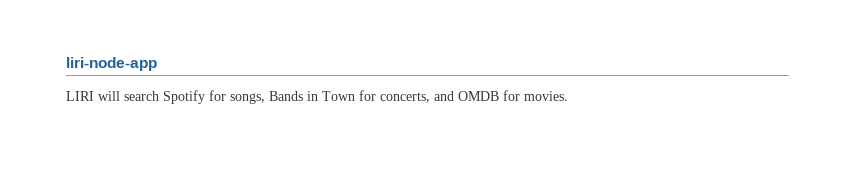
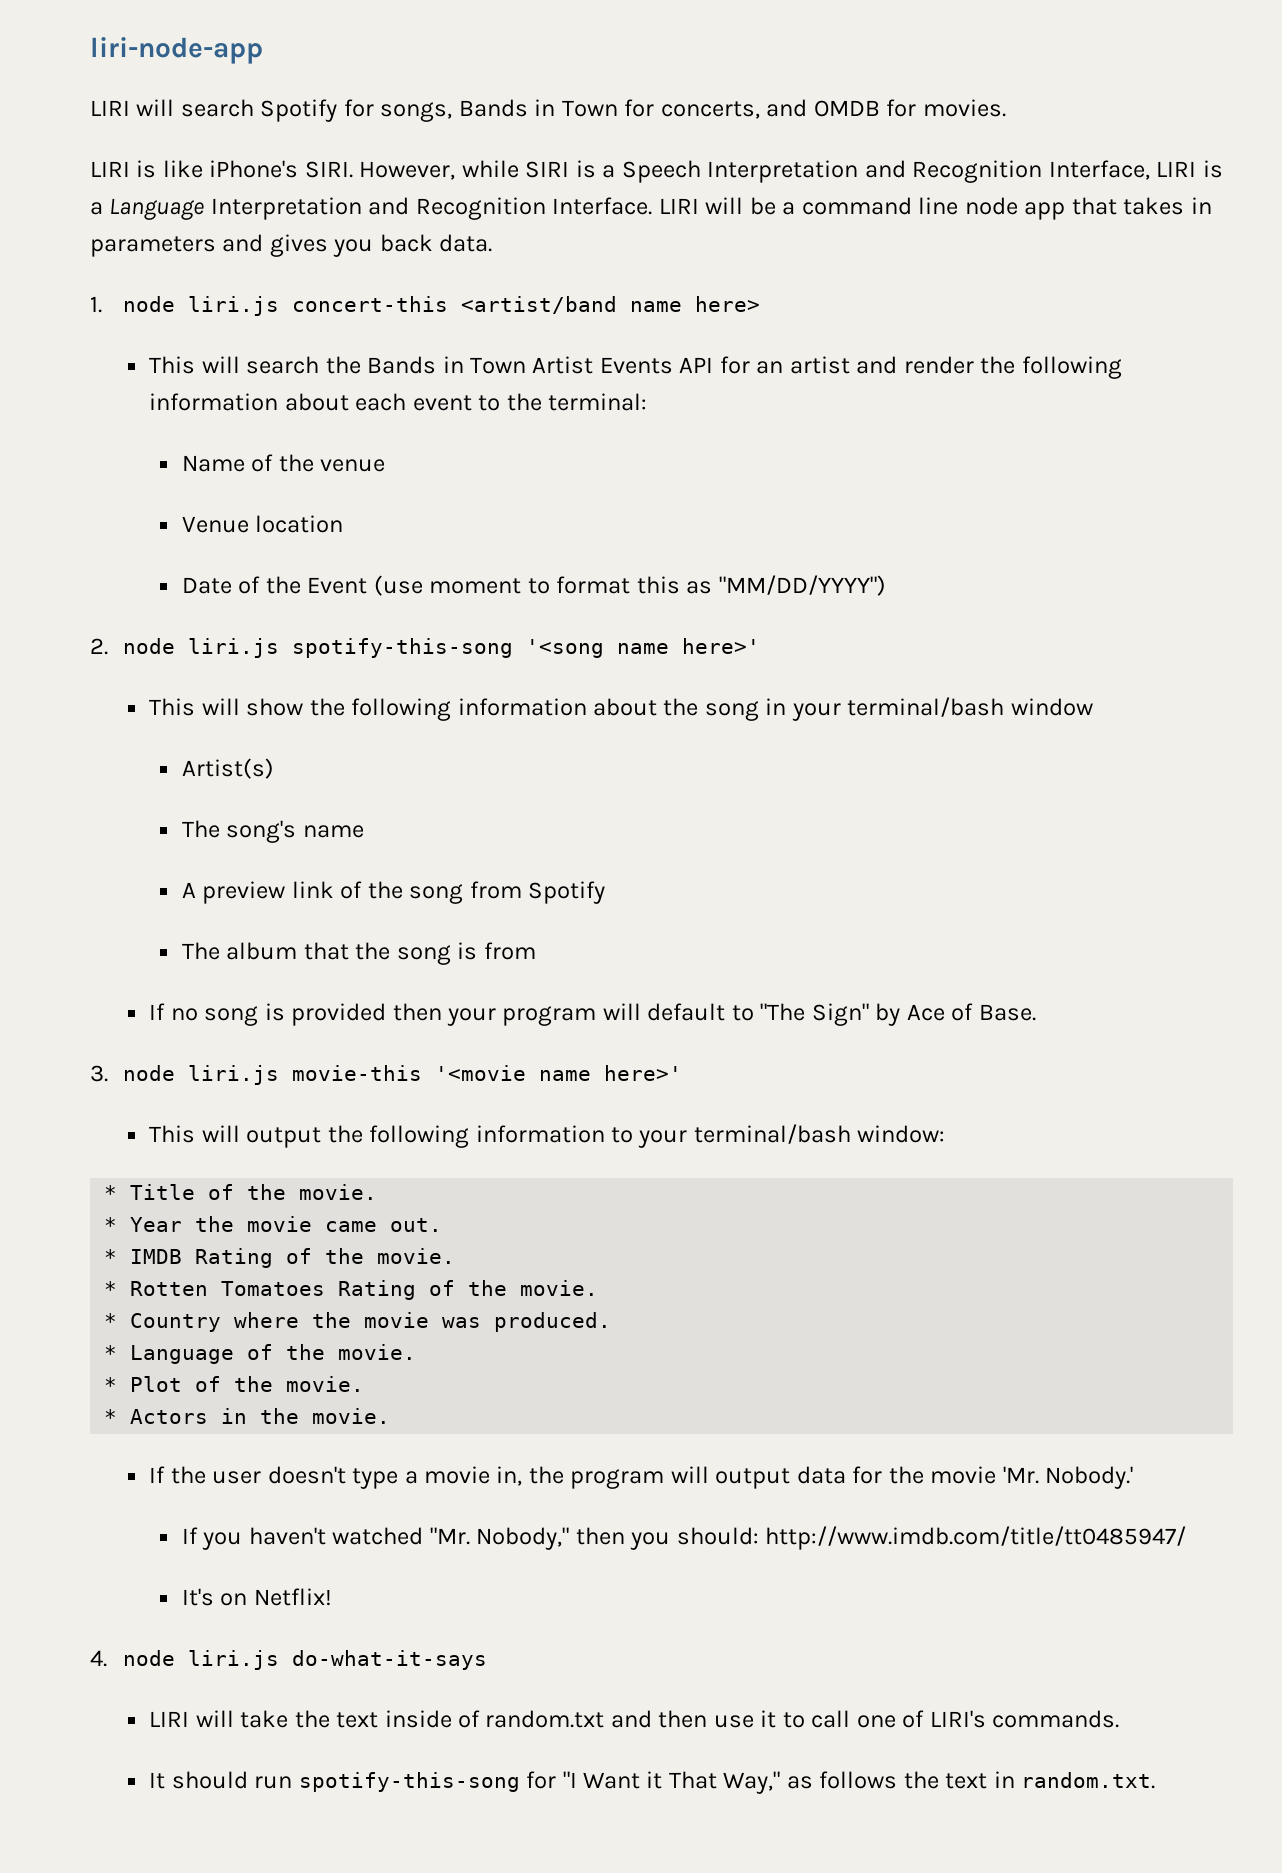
(568, 96) none -> [90,160,1223,183] [90,197,1212,220] [90,234,493,257] [90,296,760,316] [149,356,1122,379] [149,393,648,411] [181,454,386,472] [181,515,344,533] [181,575,886,596] [90,638,760,658] [149,697,1093,721] [181,758,274,779] [181,820,364,843] [181,881,606,904] [181,942,536,965] [149,1003,1036,1026] [90,1065,682,1085] [149,1124,946,1148] [104,1184,378,1200] [104,1216,443,1232] [104,1248,456,1268] [104,1280,599,1300] [104,1312,612,1332] [104,1344,417,1364] [104,1376,365,1392] [104,1408,391,1424] [149,1466,1134,1489] [181,1526,1187,1550] [181,1588,332,1606] [90,1650,487,1670] [149,1710,1120,1728] [149,1771,1156,1794] // LIRI is like iPhone's SIRI. However, while SIRI is a Speech Interpretation and Recognition Interface, LIRI is a Language Interpretation and Recognition Interface. LIRI will be a command line node app that takes in parameters and gives you back data. // 1. node liri.js concert-this <artist/band name here> // This will search the Bands in Town Artist Events API for an artist and render the following information about each event to the terminal: // Name of the venue // Venue location // Date of the Event (use moment to format this as "MM/DD/YYYY") // 2. node liri.js spotify-this-song '<song name here>' // This will show the following information about the song in your terminal/bash window // Artist(s) // The song's name // A preview link of the song from Spotify // The album that the song is from // If no song is provided then your program will default to "The Sign" by Ace of Base. // 3. node liri.js movie-this '<movie name here>' // This will output the following information to your terminal/bash window: // * Title of the movie. // * Year the movie came out. // * IMDB Rating of the movie. // * Rotten Tomatoes Rating of the movie. // * Country where the movie was produced. // * Language of the movie. // * Plot of the movie. // * Actors in the movie. // If the user doesn't type a movie in, the program will output data for the movie 'Mr. Nobody.' // If you haven't watched "Mr. Nobody," then you should: http://www.imdb.com/title/tt0485947/ // It's on Netflix! // 4. node liri.js do-what-it-says // LIRI will take the text inside of random.txt and then use it to call one of LIRI's commands. // It should run spotify-this-song for "I Want it That Way," as follows the text in random.txt.

